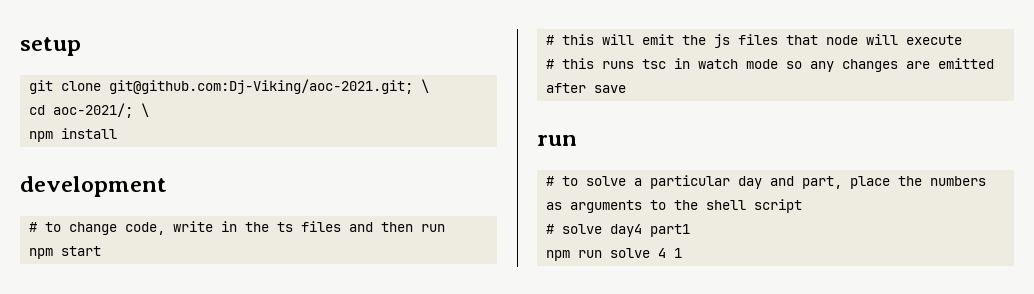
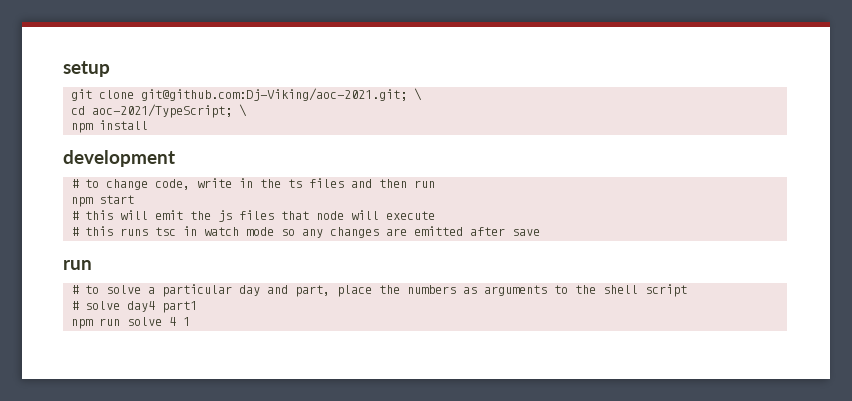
[53,103,133,118] aoc-2021/; -> [91,104,232,118] aoc-2021/TypeScript;

